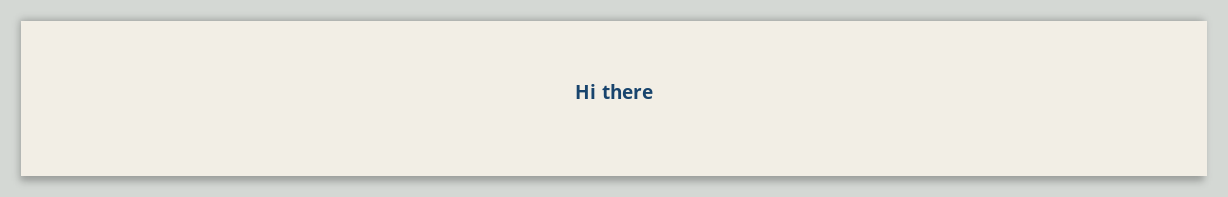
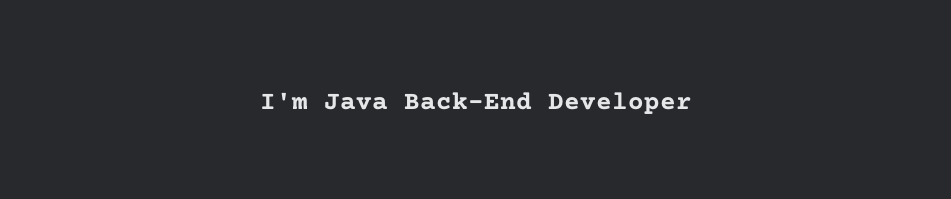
[575,84,653,99] Hi there -> [259,92,692,114] I'm Java Back-End Developer

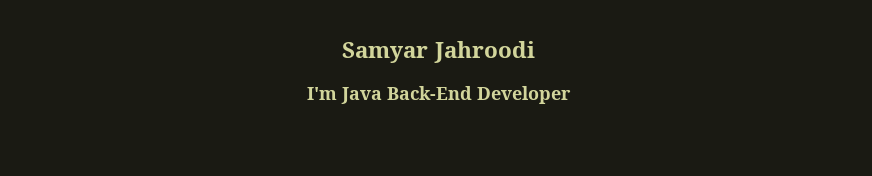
(259, 100) none -> [342,41,535,63] Samyar Jahroodi //

